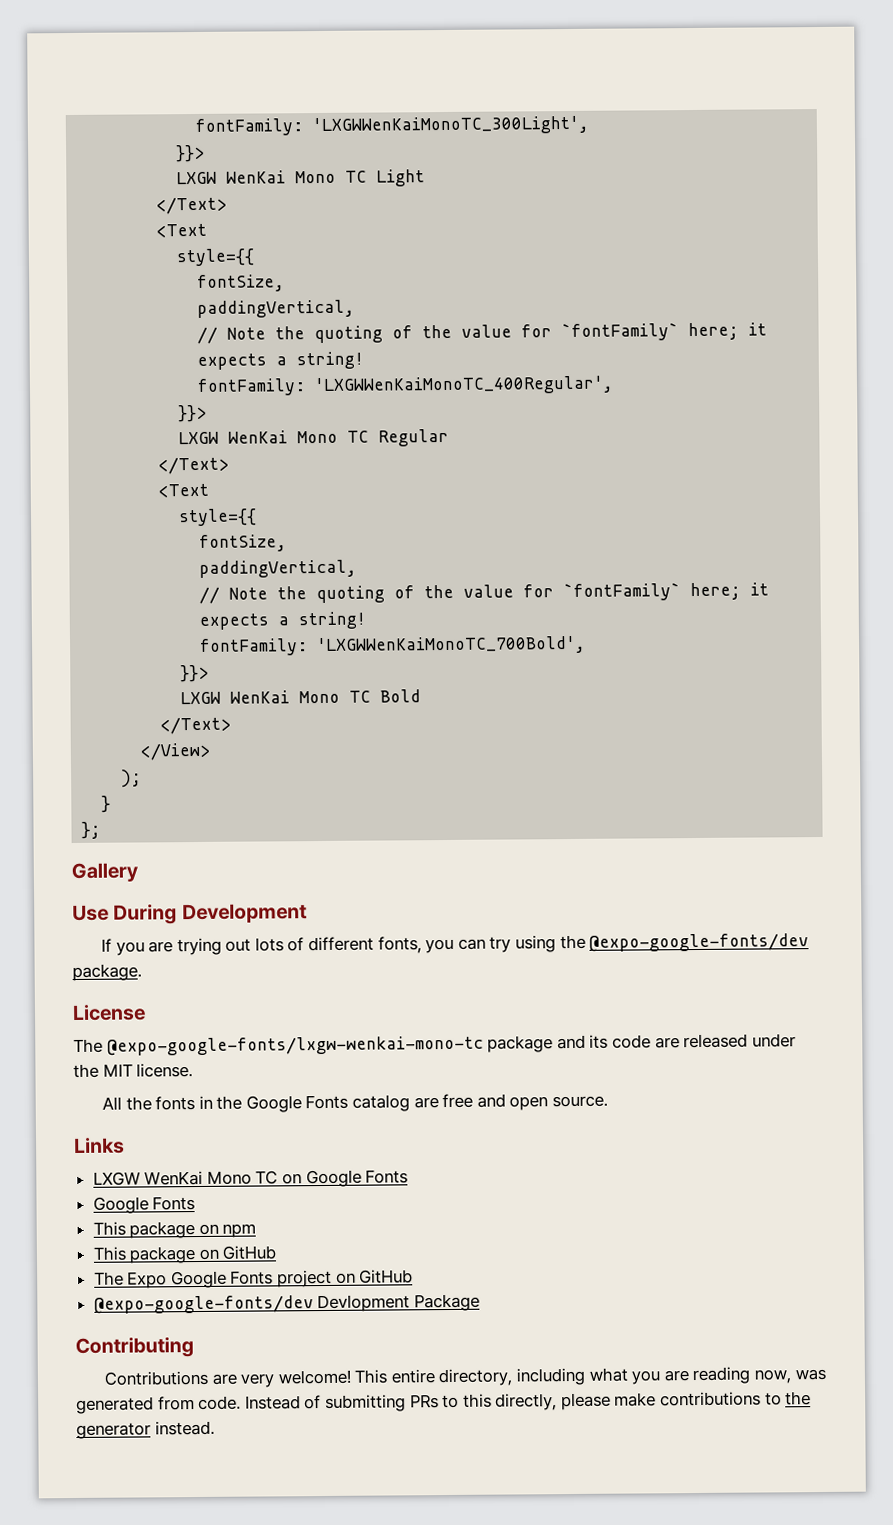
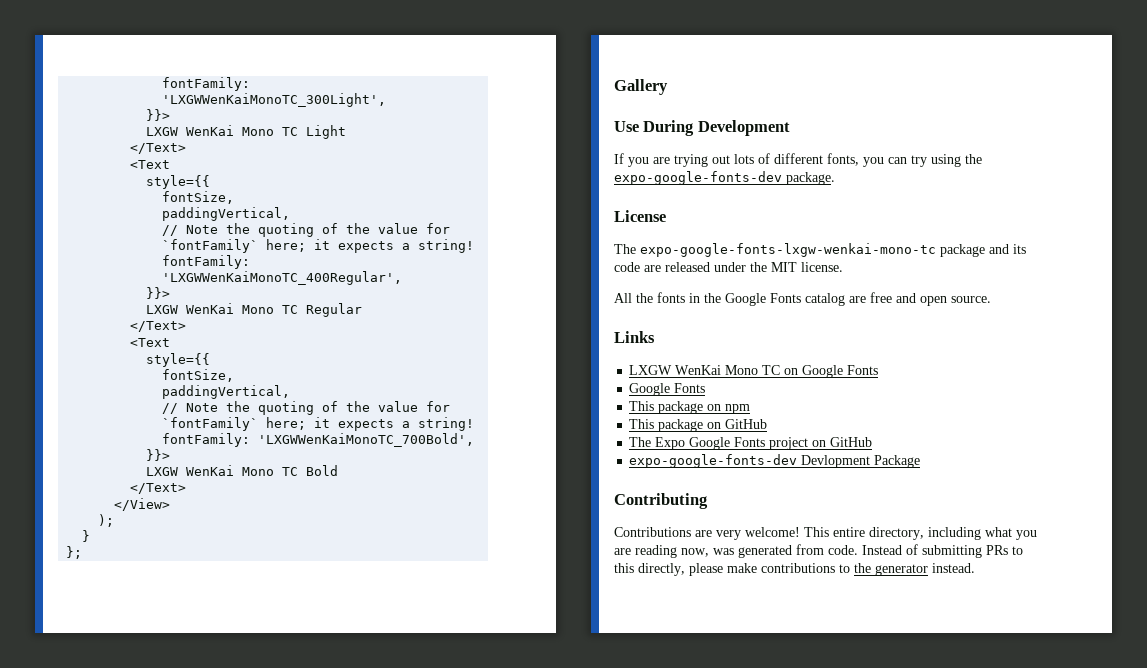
[589,933,810,952] @expo-google-fonts/dev -> [614,171,782,185] expo-google-fonts-dev
[106,1035,484,1056] @expo-google-fonts/lxgw-wenkai-mono-tc -> [640,243,936,257] expo-google-fonts-lxgw-wenkai-mono-tc
[93,1295,314,1314] @expo-google-fonts/dev -> [629,454,798,468] expo-google-fonts-dev

